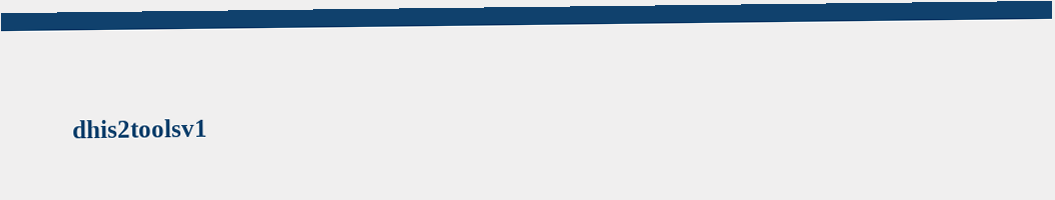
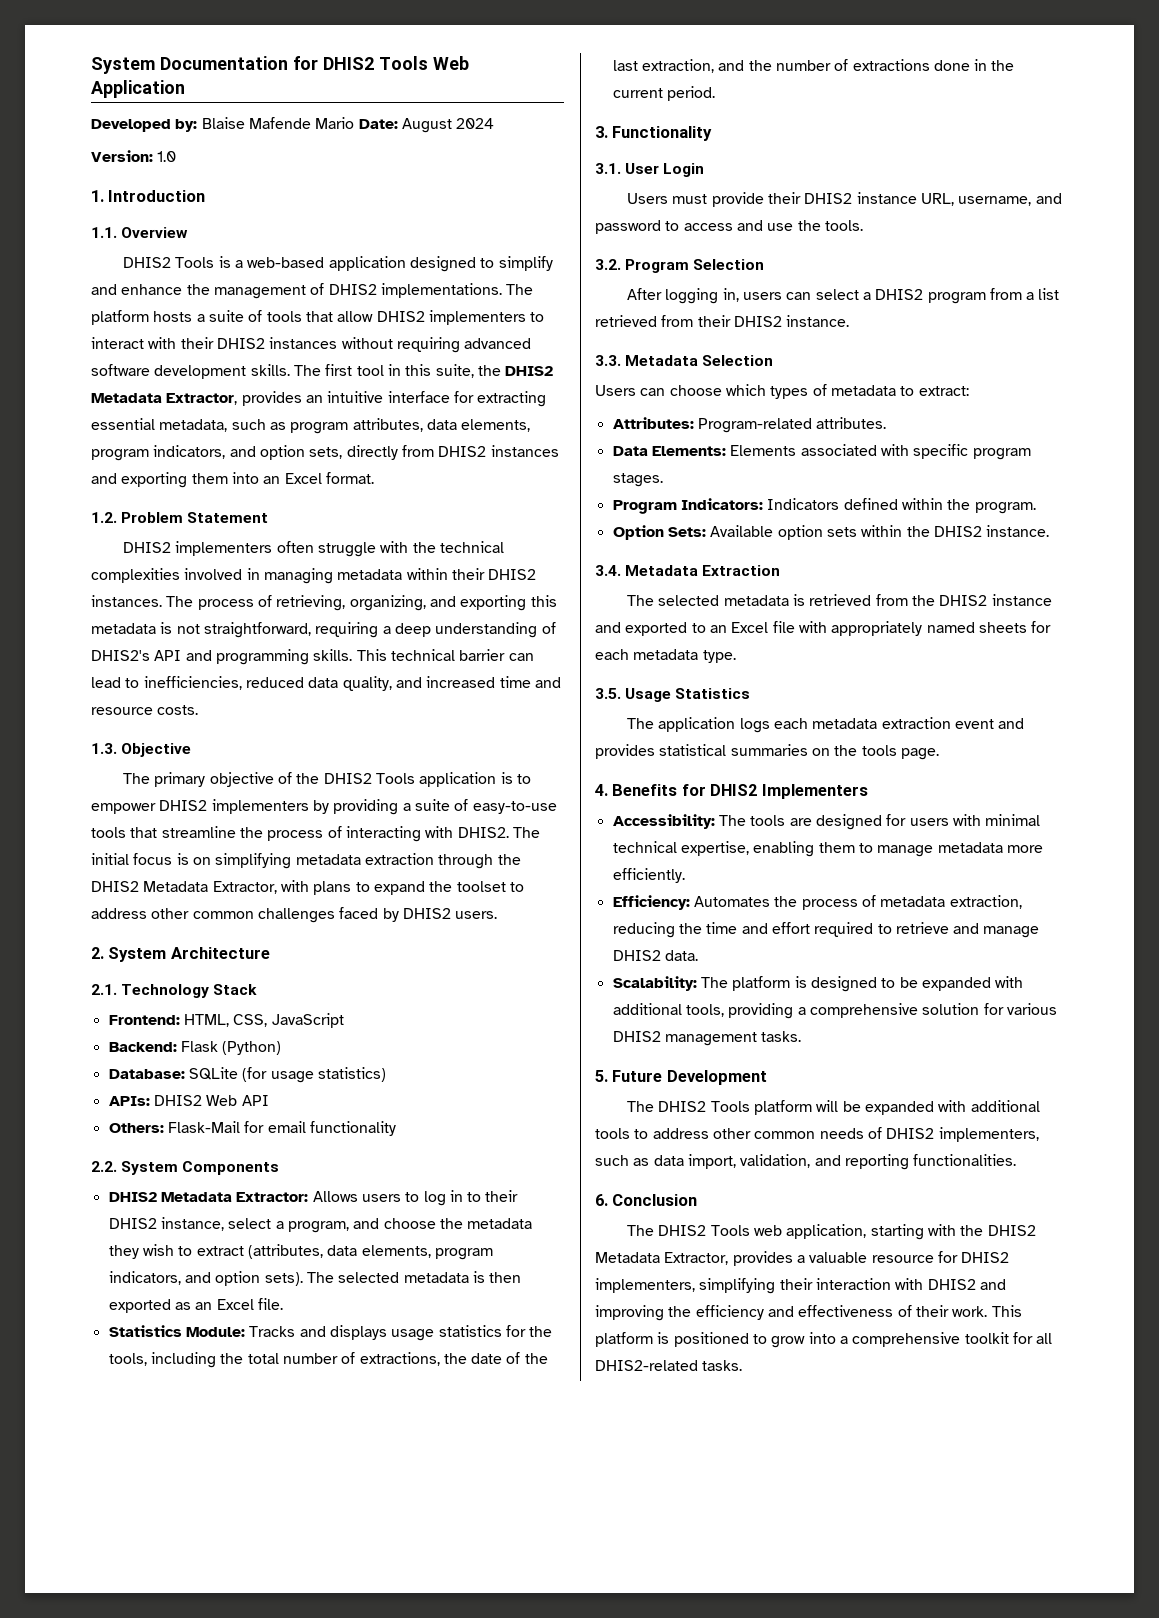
[72,118,208,139] dhis2toolsv1 -> [91,56,469,74] [91,80,185,98] [91,117,495,133] [91,150,177,162] [91,190,206,202] [91,227,189,238] [122,256,553,272] [91,283,534,299] [91,310,545,325] [91,337,532,353] [91,364,554,379] [91,391,547,407] [91,418,531,434] [91,445,559,461] [91,472,374,488] [91,512,269,523] [122,541,504,557] [91,568,537,584] [91,595,557,611] [91,622,556,638] [91,649,534,665] [91,676,561,691] [91,705,199,715] [91,743,192,757] [122,772,531,787] [91,799,557,815] [91,826,540,842] [91,853,521,869] [91,880,524,895] [91,907,498,923] [91,947,270,962] [91,984,258,998] [108,1013,344,1028] [108,1041,282,1055] [108,1067,386,1083] [108,1095,269,1106] [108,1121,396,1136] [91,1161,280,1175] [108,1190,519,1206] [108,1217,533,1233] [108,1244,493,1260] [108,1271,522,1286] [108,1298,283,1313] [108,1325,553,1341] [108,1352,548,1368] [612,59,1015,73] [612,86,715,101] [595,126,713,141] [595,163,705,177] [626,192,1062,207] [595,220,863,234] [595,259,765,273] [626,288,1060,304] [595,315,850,327] [595,355,774,366] [595,384,969,399] [612,417,887,433] [612,444,1031,460] [612,473,663,487] [612,498,1036,514] [612,525,1050,540] [595,565,781,576] [626,594,1052,606] [595,621,1052,636] [595,649,736,663] [595,688,751,702] [626,717,1025,733] [595,744,939,760] [595,784,868,799] [612,814,1041,830] [612,841,1043,857] [612,868,685,883] [612,895,1022,910] [612,922,1040,938] [612,950,698,961] [612,976,1024,992] [612,1003,1057,1019] [612,1031,802,1046] [595,1070,767,1085] [626,1100,1040,1115] [595,1127,1039,1142] [595,1154,1017,1170] [595,1194,698,1206] [626,1224,1036,1240] [595,1251,1010,1266] [595,1278,1006,1294] [595,1305,1022,1321] [595,1332,1053,1348] [595,1360,743,1371] System Documentation for DHIS2 Tools Web Application // Developed by: Blaise Mafende Mario Date: August 2024 // Version: 1.0 // 1. Introduction // 1.1. Overview // DHIS2 Tools is a web-based application designed to simplify and enhance the management of DHIS2 implementations. The platform hosts a suite of tools that allow DHIS2 implementers to interact with their DHIS2 instances without requiring advanced software development skills. The first tool in this suite, the DHIS2 Metadata Extractor, provides an intuitive interface for extracting essential metadata, such as program attributes, data elements, program indicators, and option sets, directly from DHIS2 instances and exporting them into an Excel format. // 1.2. Problem Statement // DHIS2 implementers often struggle with the technical complexities involved in managing metadata within their DHIS2 instances. The process of retrieving, organizing, and exporting this metadata is not straightforward, requiring a deep understanding of DHIS2's API and programming skills. This technical barrier can lead to inefficiencies, reduced data quality, and increased time and resource costs. // 1.3. Objective // The primary objective of the DHIS2 Tools application is to empower DHIS2 implementers by providing a suite of easy-to-use tools that streamline the process of interacting with DHIS2. The initial focus is on simplifying metadata extraction through the DHIS2 Metadata Extractor, with plans to expand the toolset to address other common challenges faced by DHIS2 users. // 2. System Architecture // 2.1. Technology Stack // Frontend: HTML, CSS, JavaScript // Backend: Flask (Python) // Database: SQLite (for usage statistics) // APIs: DHIS2 Web API // Others: Flask-Mail for email functionality // 2.2. System Components // DHIS2 Metadata Extractor: Allows users to log in to their DHIS2 instance, select a program, and choose the metadata they wish to extract (attributes, data elements, program indicators, and option sets). The selected metadata is then exported as an Excel file. // Statistics Module: Tracks and displays usage statistics for the tools, including the total number of extractions, the date of the last extraction, and the number of extractions done in the current period. // 3. Functionality // 3.1. User Login // Users must provide their DHIS2 instance URL, username, and password to access and use the tools. // 3.2. Program Selection // After logging in, users can select a DHIS2 program from a list retrieved from their DHIS2 instance. // 3.3. Metadata Selection // Users can choose which types of metadata to extract: // Attributes: Program-related attributes. // Data Elements: Elements associated with specific program stages. // Program Indicators: Indicators defined within the program. // Option Sets: Available option sets within the DHIS2 instance. // 3.4. Metadata Extraction // The selected metadata is retrieved from the DHIS2 instance and exported to an Excel file with appropriately named sheets for each metadata type. // 3.5. Usage Statistics // The application logs each metadata extraction event and provides statistical summaries on the tools page. // 4. Benefits for DHIS2 Implementers // Accessibility: The tools are designed for users with minimal technical expertise, enabling them to manage metadata more efficiently. // Efficiency: Automates the process of metadata extraction, reducing the time and effort required to retrieve and manage DHIS2 data. // Scalability: The platform is designed to be expanded with additional tools, providing a comprehensive solution for various DHIS2 management tasks. // 5. Future Development // The DHIS2 Tools platform will be expanded with additional tools to address other common needs of DHIS2 implementers, such as data import, validation, and reporting functionalities. // 6. Conclusion // The DHIS2 Tools web application, starting with the DHIS2 Metadata Extractor, provides a valuable resource for DHIS2 implementers, simplifying their interaction with DHIS2 and improving the efficiency and effectiveness of their work. This platform is positioned to grow into a comprehensive toolkit for all DHIS2-related tasks.

